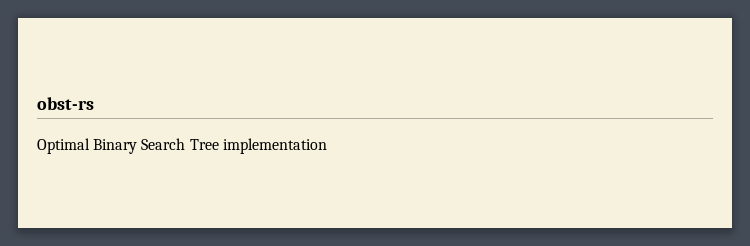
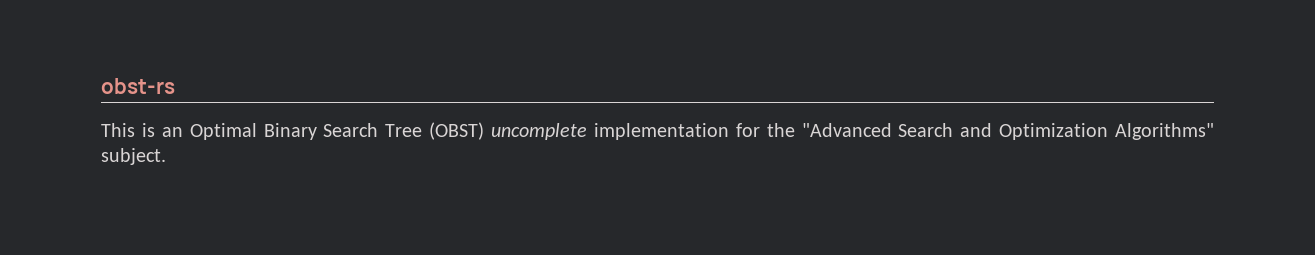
(94, 103) none -> [101,123,183,137] This is an
[222,138,327,154] implementation -> [429,122,1214,140] [101,148,166,165] (OBST) uncomplete implementation for the "Advanced Search and Optimization Algorithms" subject.

